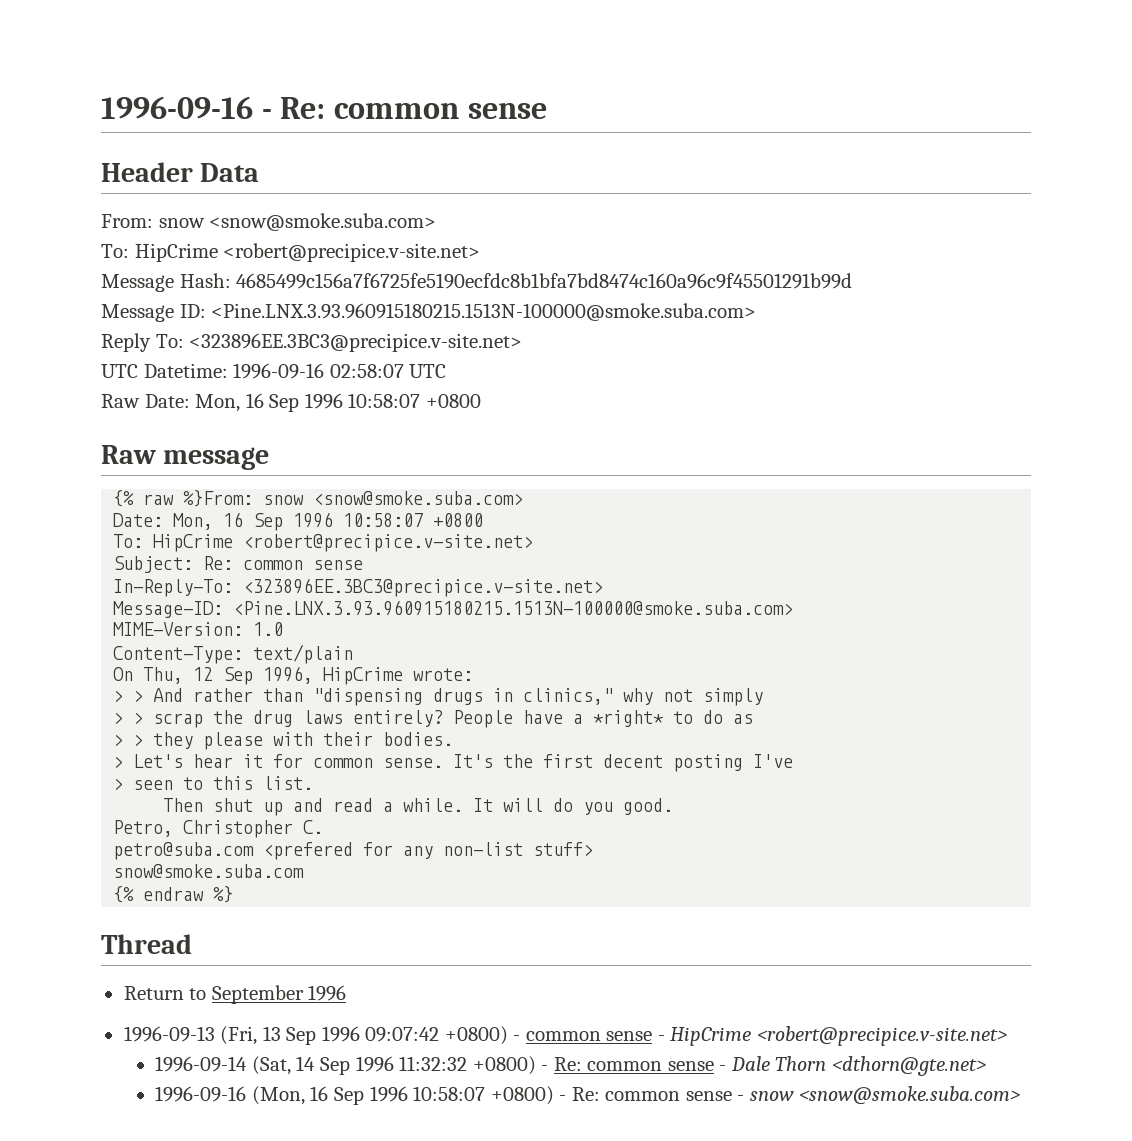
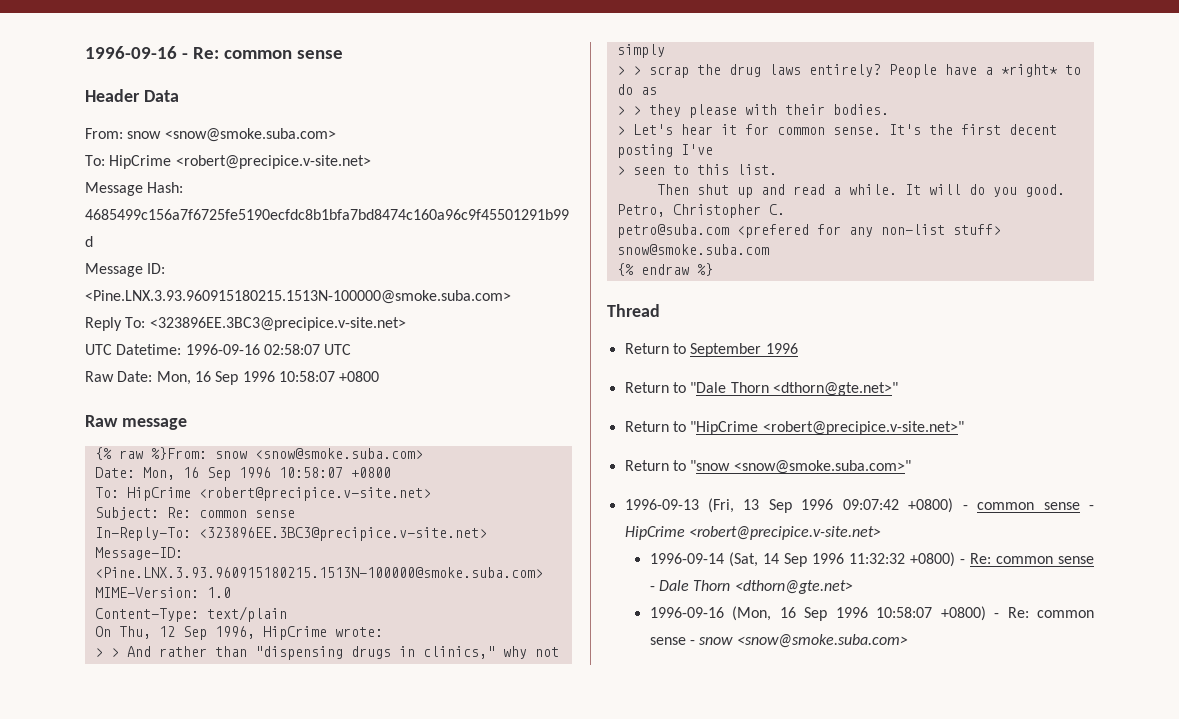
(347, 993) none -> [624,382,898,396] [624,421,964,435] [624,460,911,474] // Return to "Dale Thorn <dthorn@gte.net>" // Return to "HipCrime <robert@precipice.v-site.net>" // Return to "snow <snow@smoke.suba.com>"

